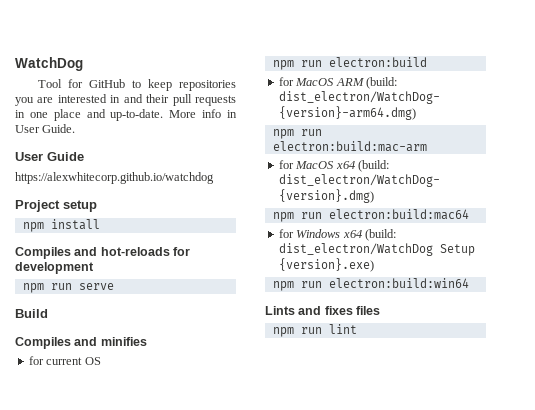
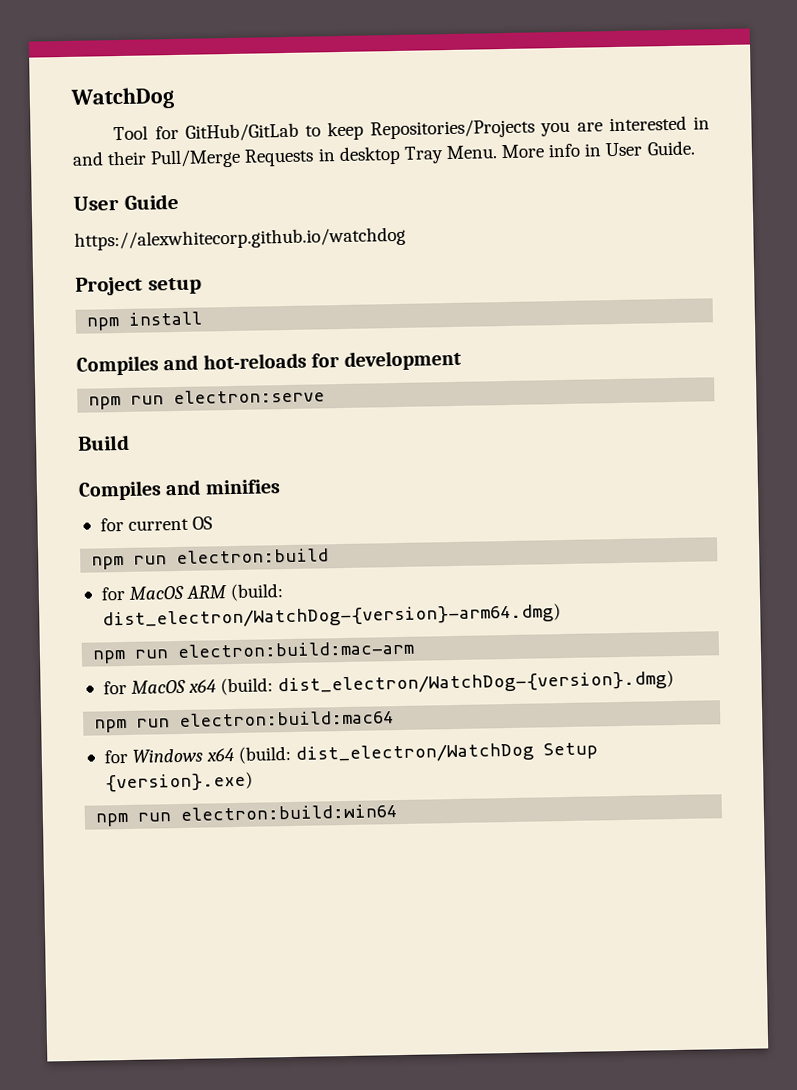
[88,79,125,88] GitHub -> [184,122,299,142] GitHub/GitLab
[179,80,237,91] repositories -> [370,118,536,140] Repositories/Projects
[172,94,236,106] [15,109,164,121] pull requests in one place and up-to-date. -> [150,145,497,169] Pull/Merge Requests in desktop Tray Menu.
[78,283,114,290] serve -> [173,388,326,405] electron:serve
[265,306,381,315] [272,324,357,337] // Lints and fixes files // npm run lint -> (398, 812) none

